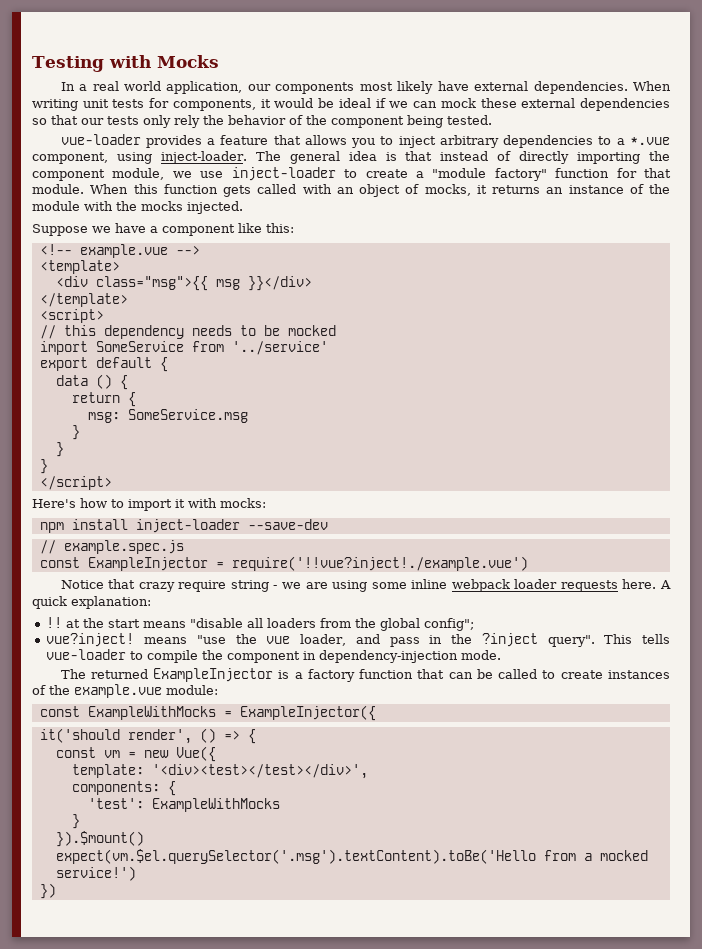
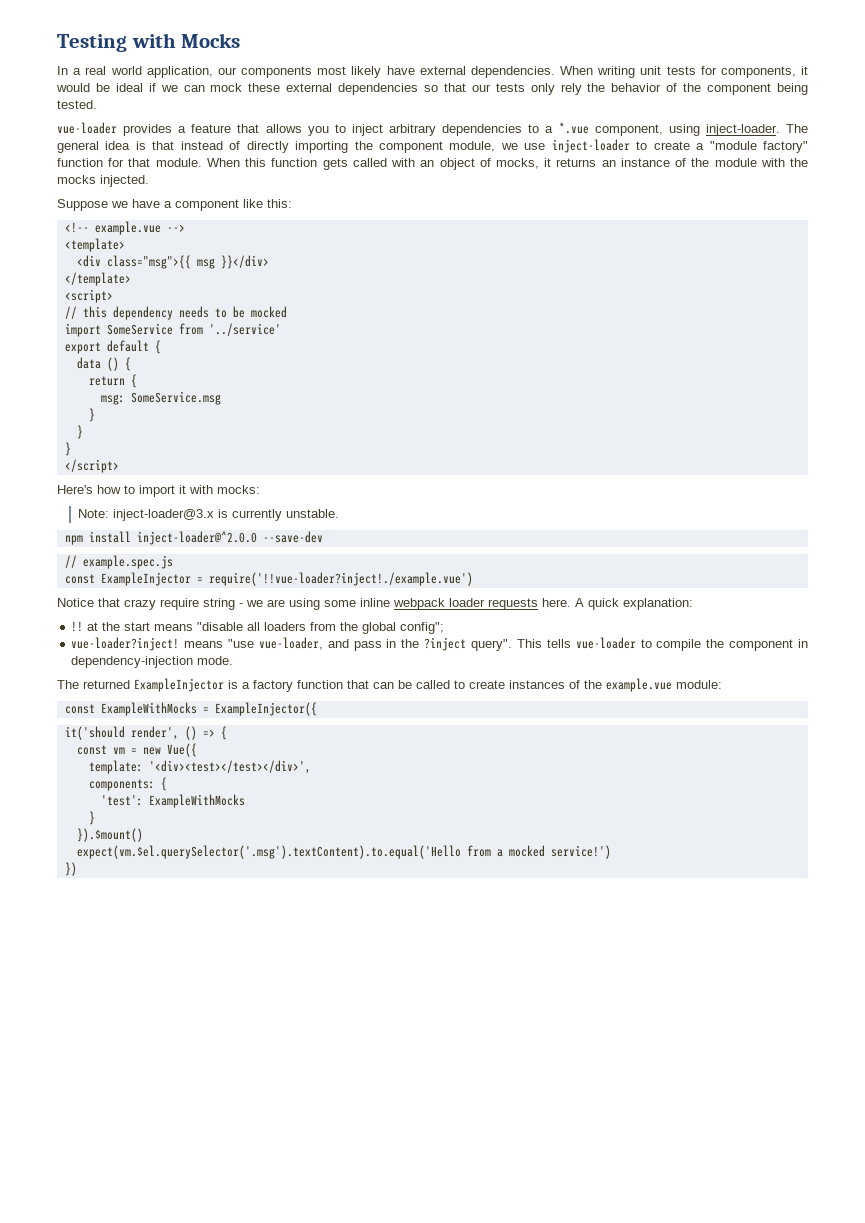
(266, 503) none -> [77,509,339,521] // Note: inject-loader@3.x is currently unstable.
[135,519,240,533] inject-loader -> [136,531,257,545] inject-loader@^2.0.0
[231,556,528,571] require('!!vue?inject!./example.vue') -> [208,572,473,586] require('!!vue-loader?inject!./example.vue')
[46,633,135,647] vue?inject! -> [71,637,180,651] vue-loader?inject!
[235,634,347,646] the vue loader, -> [258,637,323,650] vue-loader,
[55,849,536,864] expect(vm.$el.querySelector('.msg').textContent).toBe('Hello -> [76,845,461,859] expect(vm.$el.querySelector('.msg').textContent).to.equal('Hello

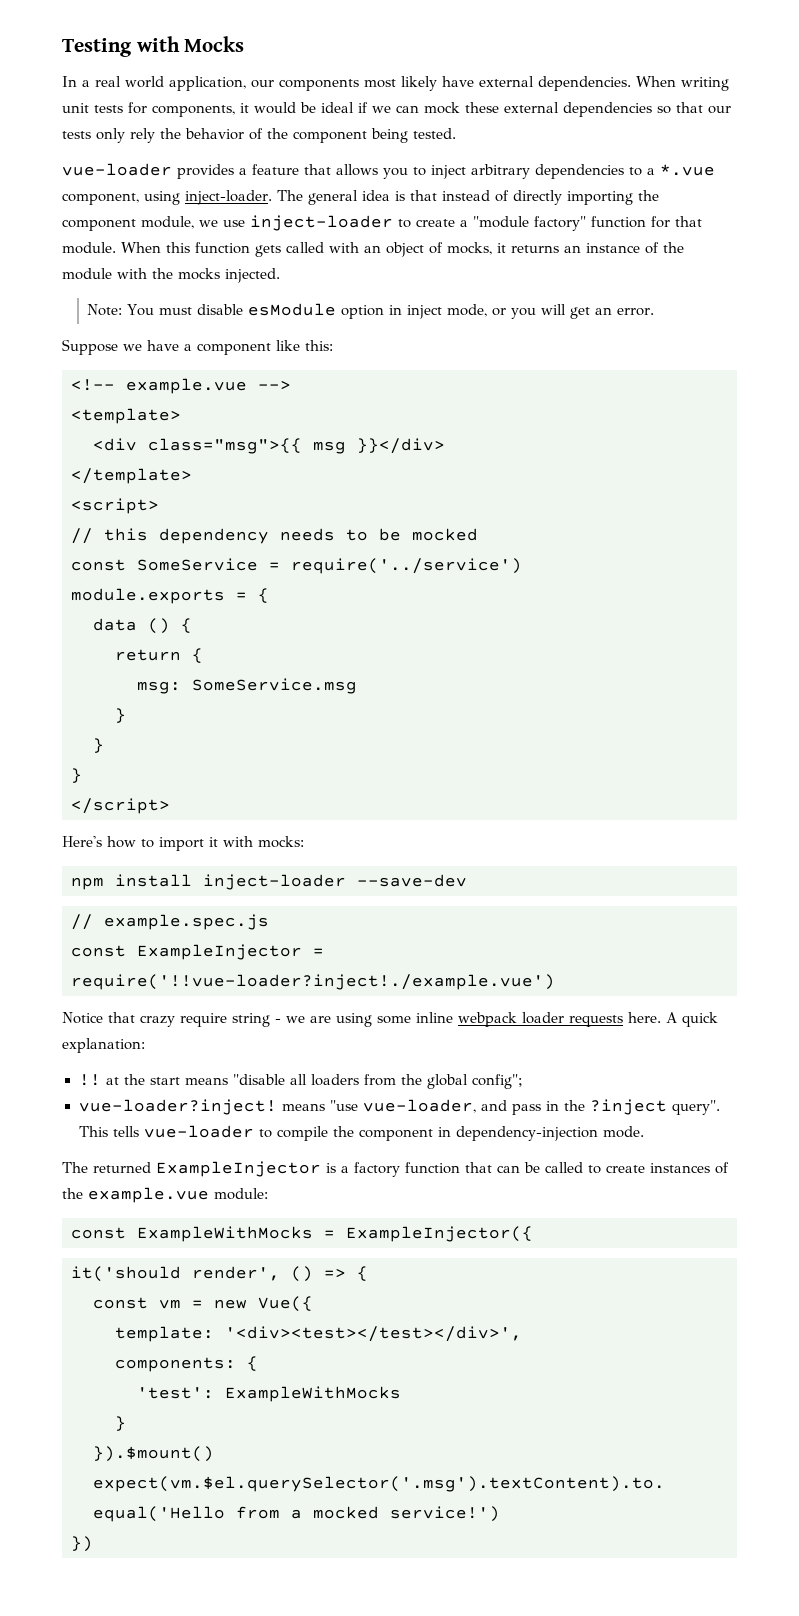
(149, 181) none -> [87,303,655,319] // Note: You must disable esModule option in inject mode, or you will get an error.
[64,323,281,337] [64,340,149,354] import SomeService from '../service' // export default -> [71,558,522,574] [71,588,247,604] const SomeService = require('../service') // module.exports =
[77,509,339,521] // Note: inject-loader@3.x is currently unstable. -> (304, 842) none
[136,531,257,545] inject-loader@^2.0.0 -> [203,874,346,890] inject-loader

